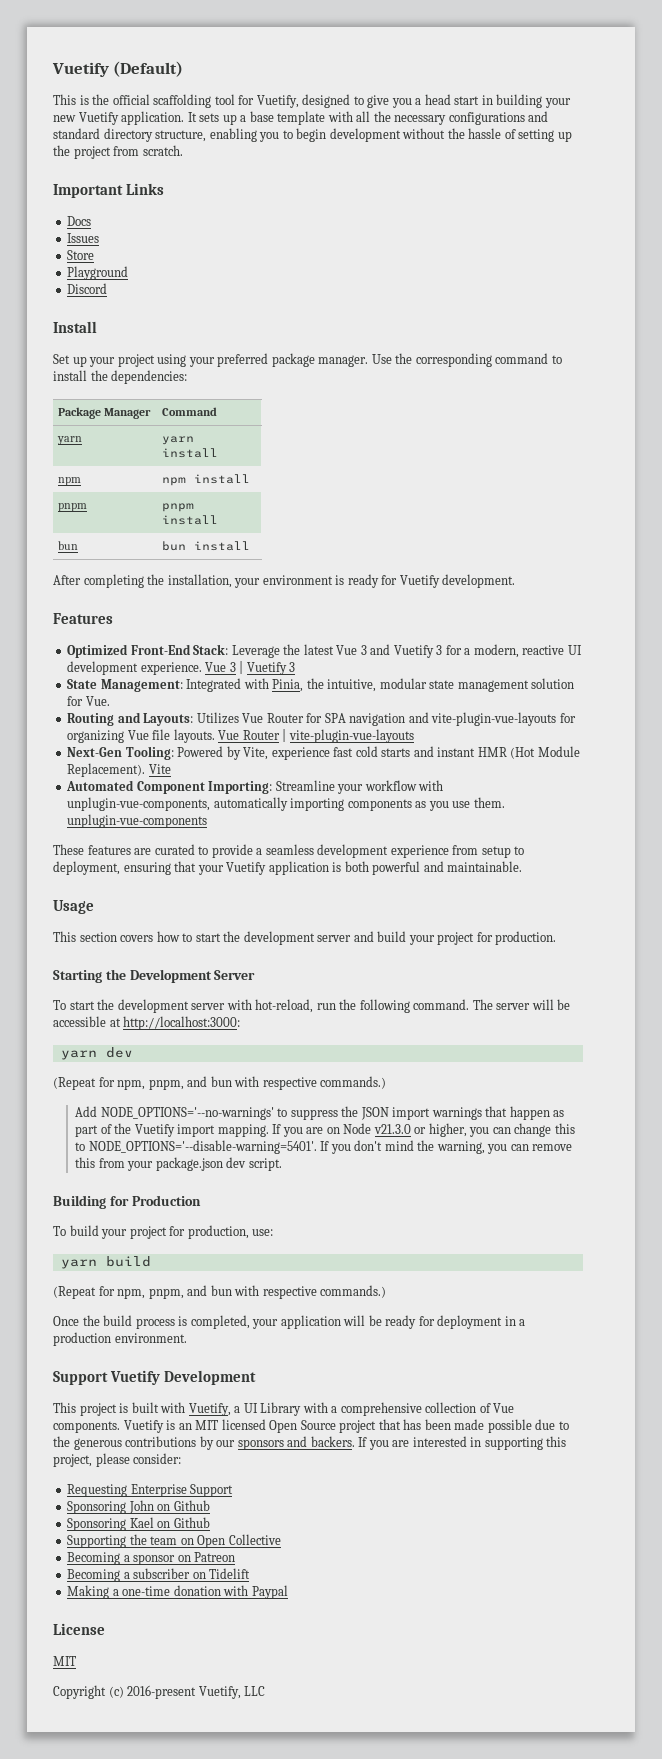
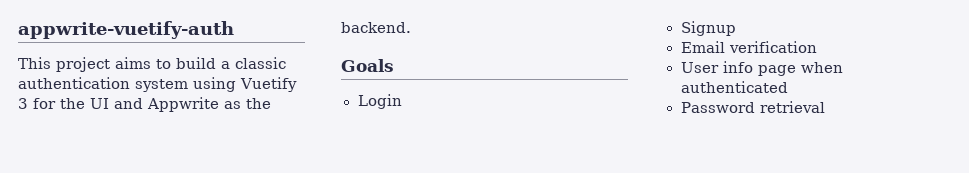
[52,61,184,77] [53,94,571,108] [53,111,549,125] [53,128,572,142] [53,145,183,159] [53,183,165,198] [67,216,92,226] [67,233,100,243] [67,250,95,260] [67,266,129,280] [67,283,108,294] [53,321,97,333] [53,353,562,367] [53,370,188,384] [58,407,152,419] [162,407,218,416] [57,436,83,445] [162,436,195,445] [162,448,219,458] [58,477,82,486] [162,474,251,486] [58,503,88,512] [162,503,195,512] [162,515,219,525] [58,541,79,550] [162,541,251,551] [53,574,516,588] [53,613,113,624] [67,644,582,658] [67,661,296,675] [67,678,575,692] [67,696,110,706] [67,712,576,726] [67,729,414,743] [67,746,580,760] [67,763,171,777] [66,780,444,794] [67,797,505,811] [67,814,208,828] [53,844,525,858] [53,861,523,875] [53,900,94,914] [53,931,557,945] [53,969,256,983] [53,999,571,1013] [53,1016,241,1030] [60,1047,133,1060] [53,1076,387,1090] [75,1106,565,1120] [75,1123,575,1137] [75,1140,573,1154] [75,1157,282,1171] [53,1195,201,1209] [53,1225,274,1239] [60,1256,151,1269] [53,1285,387,1299] [53,1315,526,1329] [53,1332,187,1346] [53,1370,257,1385] [53,1402,515,1416] [53,1419,569,1433] [53,1436,567,1450] [53,1453,182,1467] [67,1484,234,1497] [67,1500,210,1514] [67,1517,210,1531] [67,1534,281,1548] [67,1552,236,1565] [67,1568,251,1582] [67,1585,288,1599] [53,1623,105,1635] [53,1656,76,1666] [53,1685,266,1699] Vuetify (Default) // This is the official scaffolding tool for Vuetify, designed to give you a head start in building your new Vuetify application. It sets up a base template with all the necessary configurations and standard directory structure, enabling you to begin development without the hassle of setting up the project from scratch. // Important Links // Docs // Issues // Store // Playground // Discord // Install // Set up your project using your preferred package manager. Use the corresponding command to install the dependencies: // Package Manager | Command // yarn | yarn install // npm | npm install // pnpm | pnpm install // bun | bun install // After completing the installation, your environment is ready for Vuetify development. // Features // Optimized Front-End Stack: Leverage the latest Vue 3 and Vuetify 3 for a modern, reactive UI development experience. Vue 3 | Vuetify 3 // State Management: Integrated with Pinia, the intuitive, modular state management solution for Vue. // Routing and Layouts: Utilizes Vue Router for SPA navigation and vite-plugin-vue-layouts for organizing Vue file layouts. Vue Router | vite-plugin-vue-layouts // Next-Gen Tooling: Powered by Vite, experience fast cold starts and instant HMR (Hot Module Replacement). Vite // Automated Component Importing: Streamline your workflow with unplugin-vue-components, automatically importing components as you use them. unplugin-vue-components // These features are curated to provide a seamless development experience from setup to deployment, ensuring that your Vuetify application is both powerful and maintainable. // Usage // This section covers how to start the development server and build your project for production. // Starting the Development Server // To start the development server with hot-reload, run the following command. The server will be accessible at http://localhost:3000: // yarn dev // (Repeat for npm, pnpm, and bun with respective commands.) // Add NODE_OPTIONS='--no-warnings' to suppress the JSON import warnings that happen as part of the Vuetify import mapping. If you are on Node v21.3.0 or higher, you can change this to NODE_OPTIONS='--disable-warning=5401'. If you don't mind the warning, you can remove this from your package.json dev script. // Building for Production // To build your project for production, use: // yarn build // (Repeat for npm, pnpm, and bun with respective commands.) // Once the build process is completed, your application will be ready for deployment in a production environment. // Support Vuetify Development // This project is built with Vuetify, a UI Library with a comprehensive collection of Vue components. Vuetify is an MIT licensed Open Source project that has been made possible due to the generous contributions by our sponsors and backers. If you are interested in supporting this project, please consider: // Requesting Enterprise Support // Sponsoring John on Github // Sponsoring Kael on Github // Supporting the team on Open Collective // Becoming a sponsor on Patreon // Becoming a subscriber on Tidelift // Making a one-time donation with Paypal // License // MIT // Copyright (c) 2016-present Vuetify, LLC -> [18,21,234,39] [18,57,286,72] [18,77,297,92] [18,97,271,112] [341,22,411,33] [341,59,394,72] [357,94,402,109] [680,21,736,36] [680,41,817,53] [680,61,843,76] [680,81,788,93] [680,101,825,113] appwrite-vuetify-auth // This project aims to build a classic authentication system using Vuetify 3 for the UI and Appwrite as the backend. // Goals // Login // Signup // Email verification // User info page when authenticated // Password retrieval

